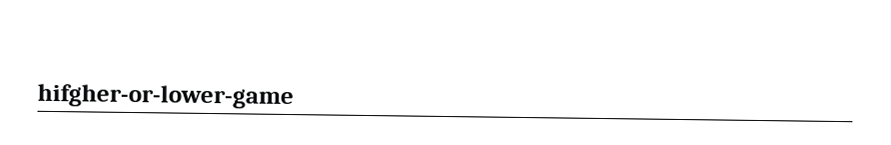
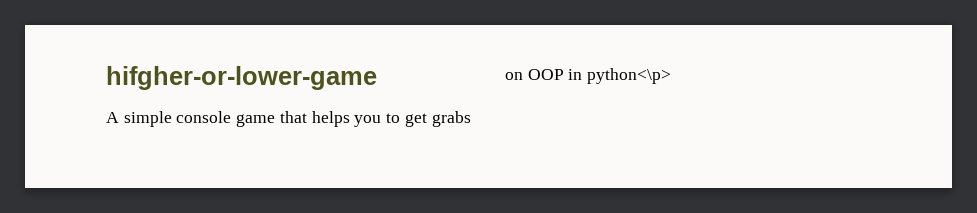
(294, 96) none -> [106,111,471,127] [505,68,672,84] // A simple console game that helps you to get grabs on OOP in python<\p>

